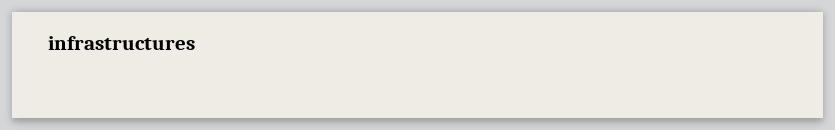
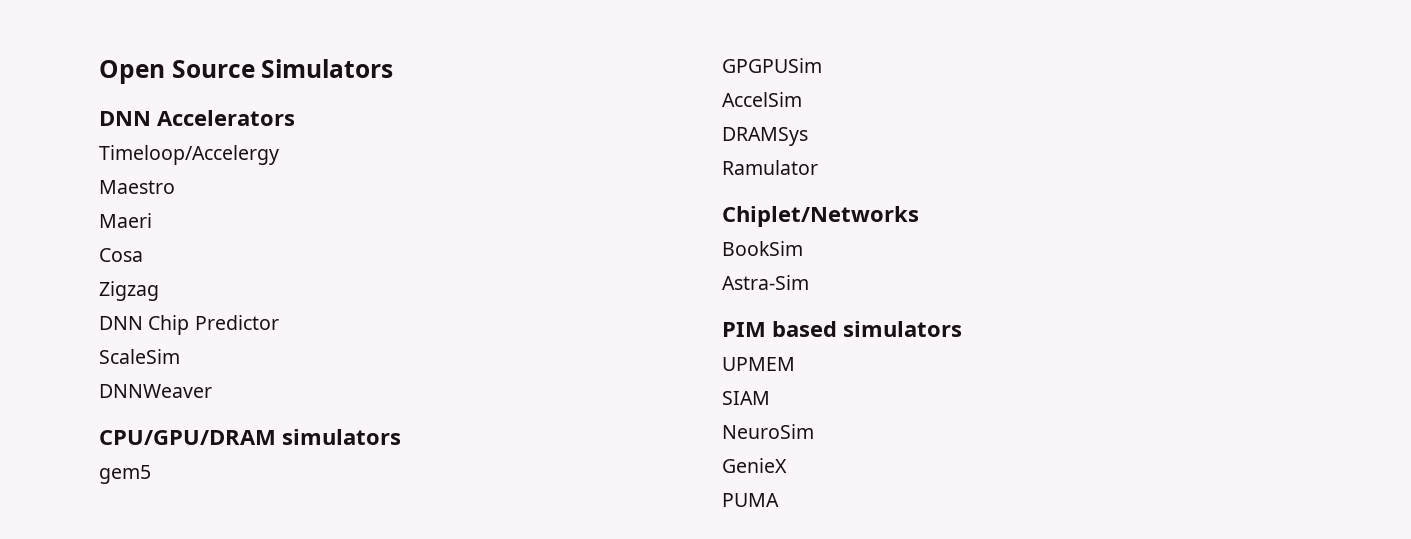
[48,36,195,50] infrastructures -> [99,59,394,84] [99,110,295,126] [99,145,279,165] [99,180,175,194] [99,213,152,228] [99,248,143,262] [99,281,159,301] [99,315,279,335] [99,349,180,364] [99,384,212,398] [99,429,401,445] [99,465,151,484] [722,58,822,73] [722,92,802,107] [722,127,808,146] [722,160,818,175] [722,206,919,227] [722,241,803,256] [722,275,809,290] [722,321,962,337] [722,357,795,371] [722,391,770,405] [722,424,814,439] [722,458,787,473] [722,493,779,507] Open Source Simulators // DNN Accelerators // Timeloop/Accelergy // Maestro // Maeri // Cosa // Zigzag // DNN Chip Predictor // ScaleSim // DNNWeaver // CPU/GPU/DRAM simulators // gem5 // GPGPUSim // AccelSim // DRAMSys // Ramulator // Chiplet/Networks // BookSim // Astra-Sim // PIM based simulators // UPMEM // SIAM // NeuroSim // GenieX // PUMA

